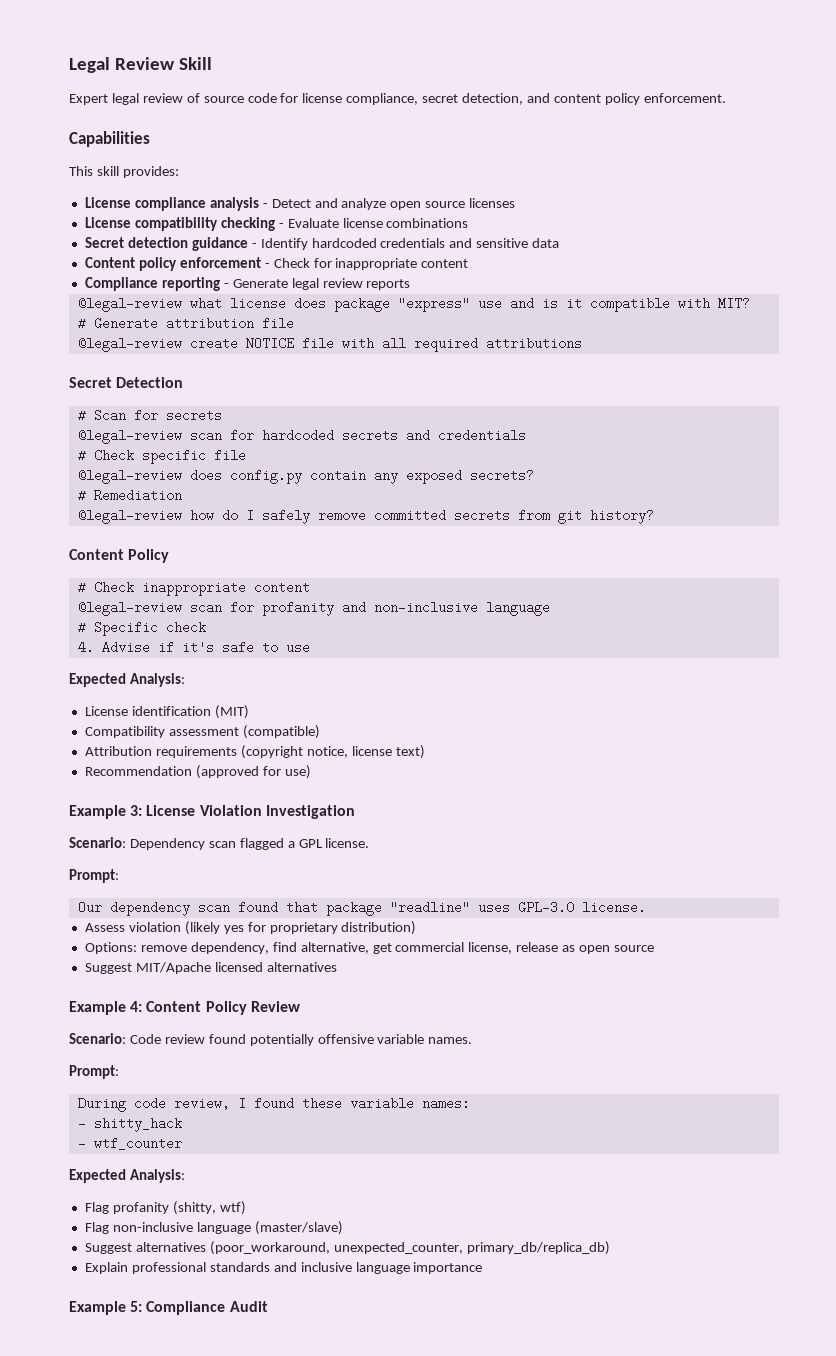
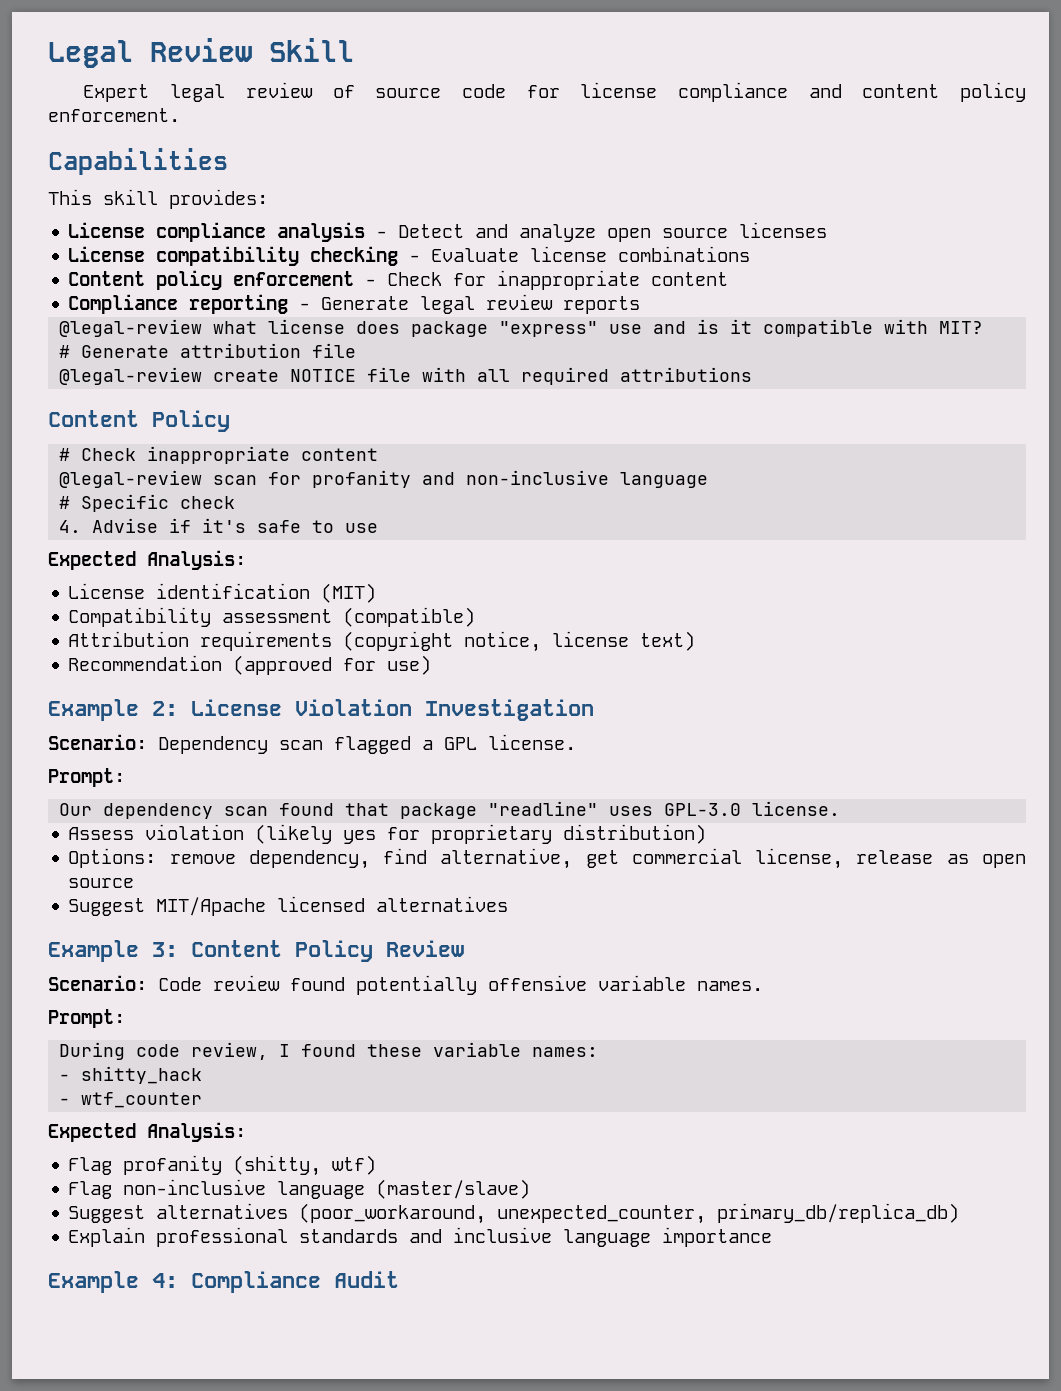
[346,93,524,105] compliance, secret detection, -> [677,82,788,102] compliance
[84,237,560,251] // Secret detection guidance - Identify hardcoded credentials and sensitive data -> (751, 254) none
[69,377,184,388] [77,409,222,422] [77,429,526,444] [77,449,246,464] [77,469,534,484] [77,489,182,502] [77,509,654,524] // Secret Detection // # Scan for secrets // @legal-review scan for hardcoded secrets and credentials // # Check specific file // @legal-review does config.py contain any exposed secrets? // # Remediation // @legal-review how do I safely remove committed secrets from git history? -> (753, 374) none
[130,805,143,816] 3: -> [152,701,178,716] 2:
[130,1001,143,1012] 4: -> [152,942,178,957] 3:
[130,1301,143,1312] 5: -> [152,1273,178,1288] 4:

